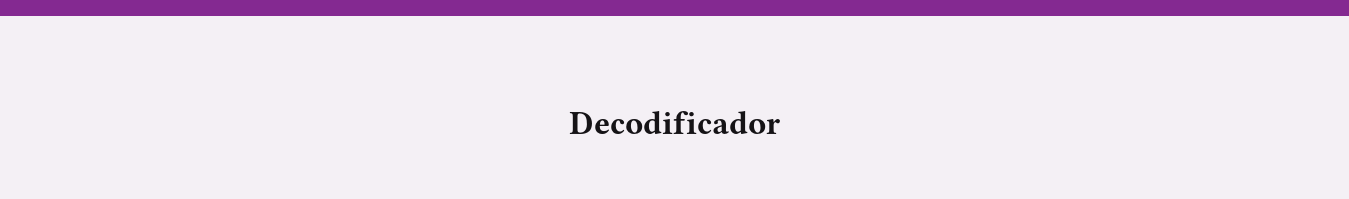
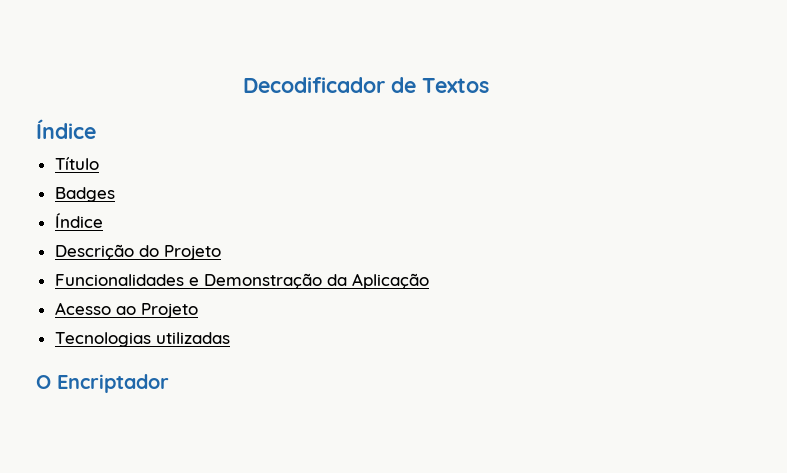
(780, 122) none -> [390,77,489,93] [36,119,96,139] [54,157,99,170] [54,187,115,202] [54,213,103,228] [54,244,221,260] [54,273,429,289] [54,302,198,318] [54,332,230,347] [36,374,169,393] de Textos // Índice // Título // Badges // Índice // Descrição do Projeto // Funcionalidades e Demonstração da Aplicação // Acesso ao Projeto // Tecnologias utilizadas // O Encriptador

